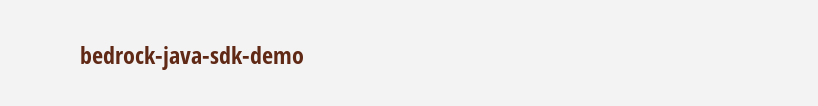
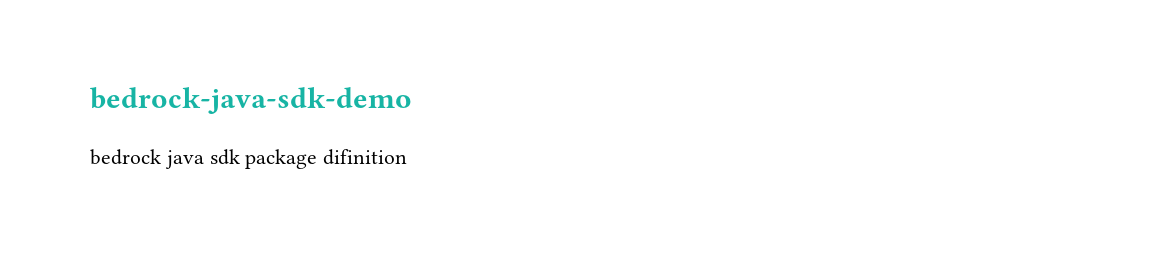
(304, 58) none -> [90,149,408,169] // bedrock java sdk package difinition

